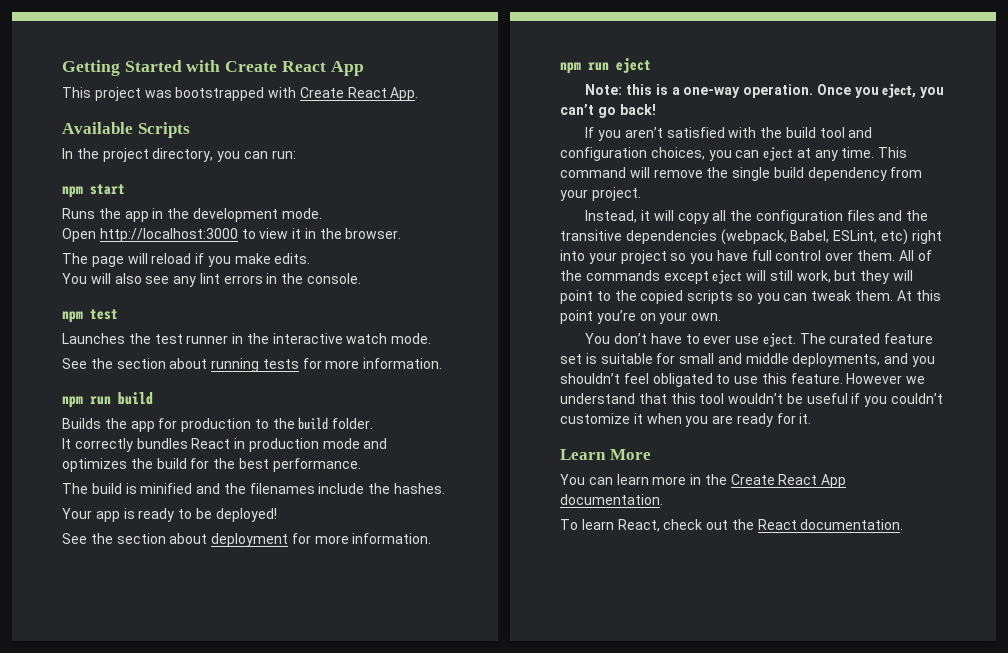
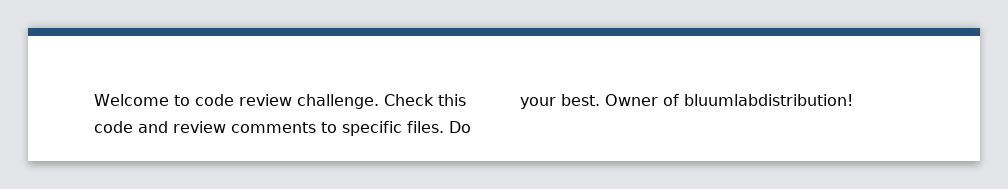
[62,60,364,76] [62,87,419,101] [62,122,190,138] [62,148,296,162] [62,184,125,198] [62,208,322,222] [62,228,402,242] [62,253,311,267] [62,273,362,287] [62,309,118,323] [62,333,432,344] [62,358,443,372] [62,392,153,408] [62,417,374,432] [62,438,388,452] [62,458,361,472] [62,483,446,494] [62,508,277,522] [62,533,432,547] [560,58,651,74] [585,83,945,98] [560,104,656,118] [585,127,873,141] [560,147,908,161] [560,167,923,181] [560,187,641,201] [585,210,929,224] [560,229,942,245] [560,250,932,264] [560,270,914,284] [560,290,941,304] [560,310,722,324] [585,333,934,347] [560,353,936,367] [560,373,926,387] [560,393,944,407] [560,413,812,427] [560,449,651,460] [560,474,847,488] [560,494,663,505] [560,519,904,532] Getting Started with Create React App // This project was bootstrapped with Create React App. // Available Scripts // In the project directory, you can run: // npm start // Runs the app in the development mode. // Open http://localhost:3000 to view it in the browser. // The page will reload if you make edits. // You will also see any lint errors in the console. // npm test // Launches the test runner in the interactive watch mode. // See the section about running tests for more information. // npm run build // Builds the app for production to the build folder. // It correctly bundles React in production mode and optimizes the build for the best performance. // The build is minified and the filenames include the hashes. // Your app is ready to be deployed! // See the section about deployment for more information. // npm run eject // Note: this is a one-way operation. Once you eject, you can’t go back! // If you aren’t satisfied with the build tool and configuration choices, you can eject at any time. This command will remove the single build dependency from your project. // Instead, it will copy all the configuration files and the transitive dependencies (webpack, Babel, ESLint, etc) right into your project so you have full control over them. All of the commands except eject will still work, but they will point to the copied scripts so you can tweak them. At this point you’re on your own. // You don’t have to ever use eject. The curated feature set is suitable for small and middle deployments, and you shouldn’t feel obligated to use this feature. However we understand that this tool wouldn’t be useful if you couldn’t customize it when you are ready for it. // Learn More // You can learn more in the Create React App documentation. // To learn React, check out the React documentation. -> [94,94,466,109] [94,121,471,136] [520,94,853,109] Welcome to code review challenge. Check this code and review comments to specific files. Do your best. Owner of bluumlabdistribution!

